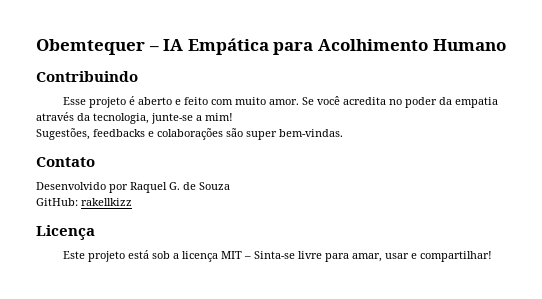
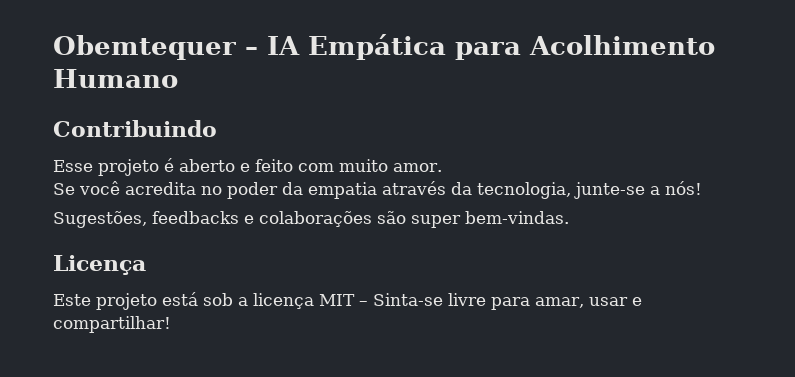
(300, 102) none -> (442, 167) //
[205,113,233,121] mim! -> [665,181,702,195] nós!
[36,157,95,167] [36,182,230,193] [36,198,132,206] // Contato // Desenvolvido por Raquel G. de Souza // GitHub: rakellkizz -> (569, 217) none

